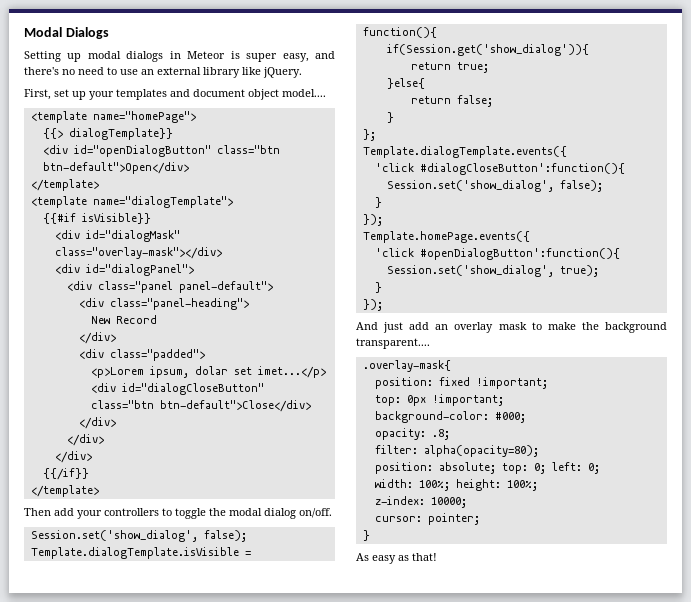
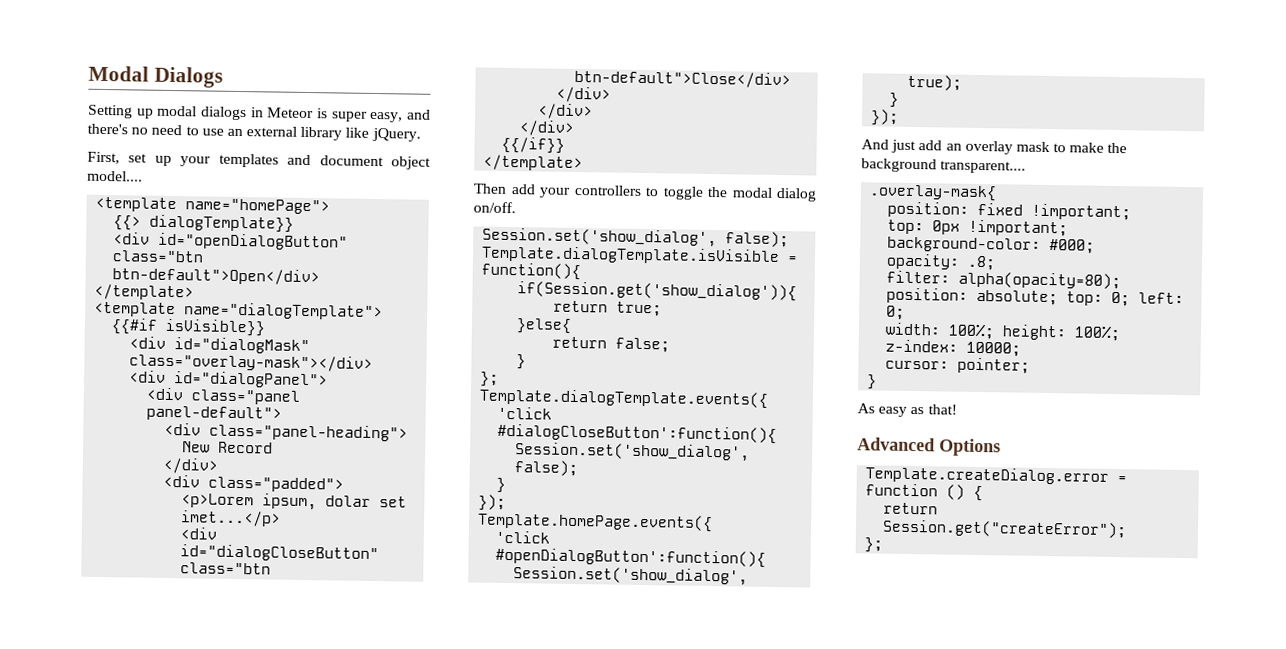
(437, 557) none -> [857,437,1001,457] [865,466,1128,485] [865,483,984,502] [883,502,939,515] [882,519,1128,539] [864,537,884,553] // Advanced Options // Template.createDialog.error = function () { // return Session.get("createError"); // };

